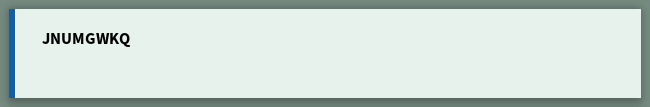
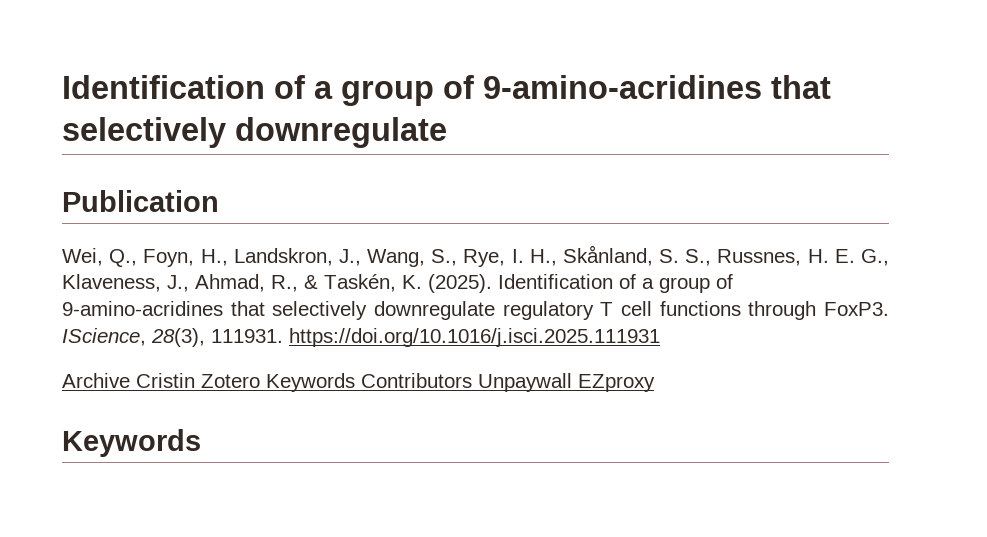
[42,33,131,47] JNUMGWKQ -> [62,75,831,106] [62,117,447,148] [62,190,219,212] [62,245,889,267] [62,274,733,293] [62,301,889,320] [62,328,660,347] [62,373,655,392] [62,429,201,457] Identification of a group of 9-amino-acridines that selectively downregulate // Publication // Wei, Q., Foyn, H., Landskron, J., Wang, S., Rye, I. H., Skånland, S. S., Russnes, H. E. G., Klaveness, J., Ahmad, R., & Taskén, K. (2025). Identification of a group of 9-amino-acridines that selectively downregulate regulatory T cell functions through FoxP3. IScience, 28(3), 111931. https://doi.org/10.1016/j.isci.2025.111931 // Archive Cristin Zotero Keywords Contributors Unpaywall EZproxy // Keywords

